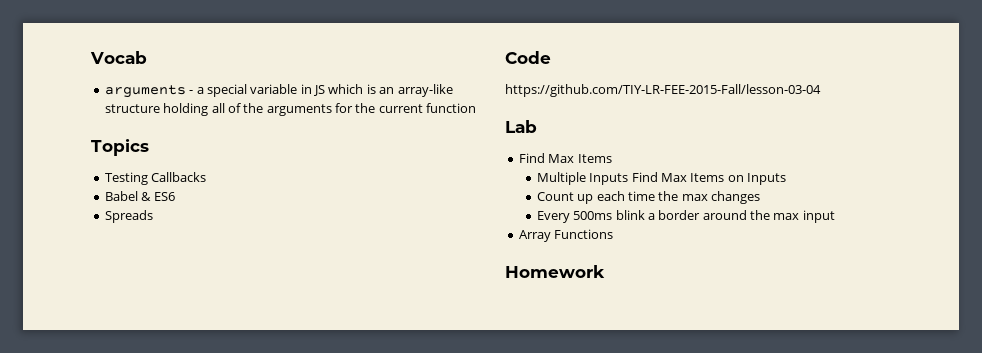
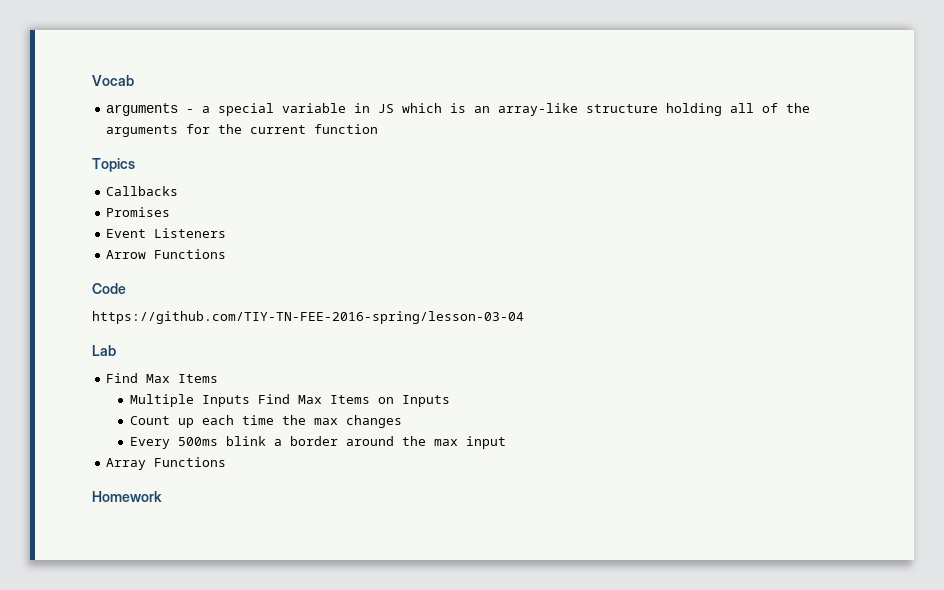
[104,172,148,185] Testing -> (135, 165) none
[104,191,175,201] [104,210,153,223] Babel & ES6 // Spreads -> [106,207,171,217] [106,228,227,238] [106,249,227,259] Promises // Event Listeners // Arrow Functions
[505,84,821,97] https://github.com/TIY-LR-FEE-2015-Fall/lesson-03-04 -> [92,311,524,324] https://github.com/TIY-TN-FEE-2016-spring/lesson-03-04

